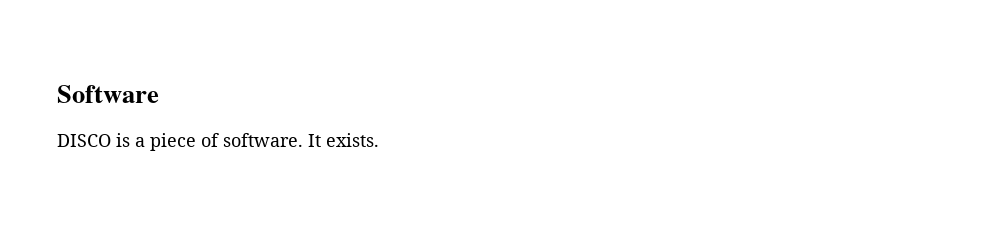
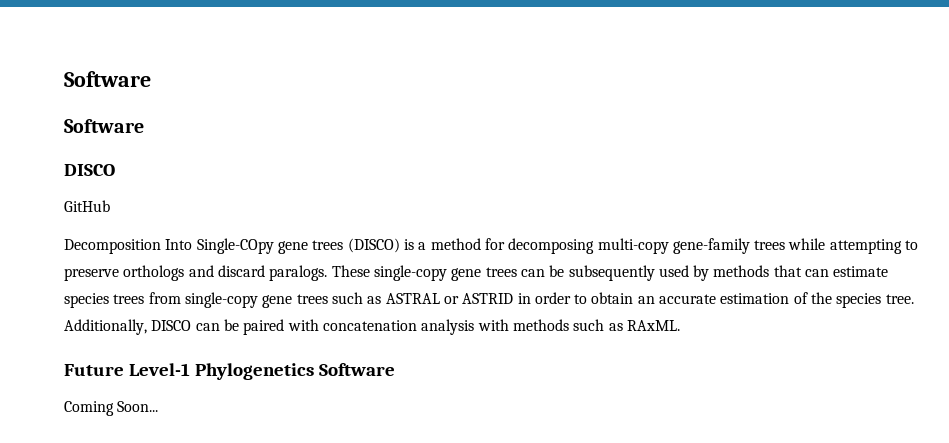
[57,85,159,103] [57,133,379,151] Software // DISCO is a piece of software. It exists. -> [64,71,151,87] [64,119,144,133] [64,164,115,176] [64,200,110,212] [64,238,919,254] [64,265,889,281] [64,292,914,308] [64,319,680,335] [64,363,395,380] [64,401,159,416] Software // Software // DISCO // GitHub // Decomposition Into Single-COpy gene trees (DISCO) is a method for decomposing multi-copy gene-family trees while attempting to preserve orthologs and discard paralogs. These single-copy gene trees can be subsequently used by methods that can estimate species trees from single-copy gene trees such as ASTRAL or ASTRID in order to obtain an accurate estimation of the species tree. Additionally, DISCO can be paired with concatenation analysis with methods such as RAxML. // Future Level-1 Phylogenetics Software // Coming Soon...

